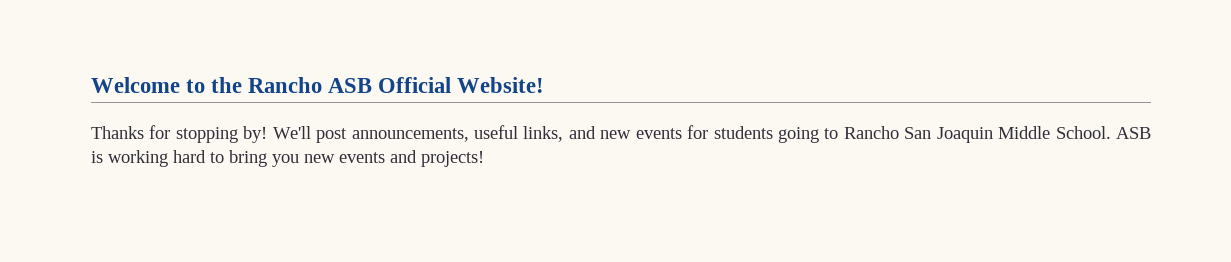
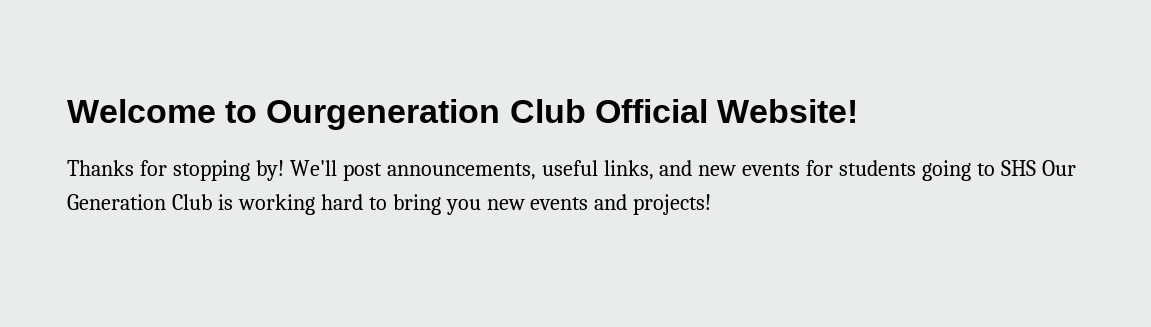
[211,77,373,93] the Rancho ASB -> [266,99,586,130] Ourgeneration Club
[843,126,1152,143] Rancho San Joaquin Middle School. ASB -> [1001,160,1076,176] [67,194,212,210] SHS Our Generation Club

